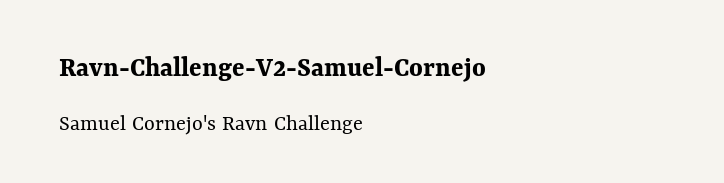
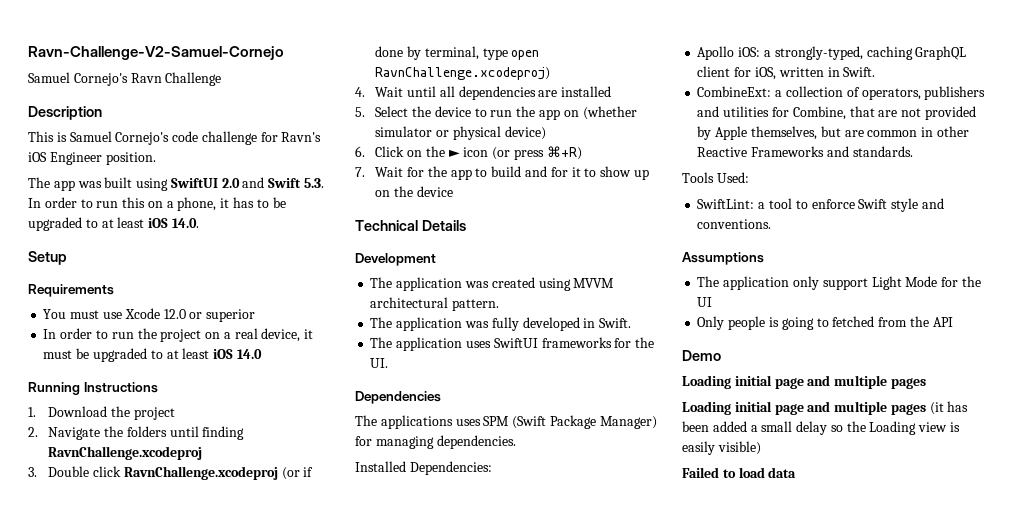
(363, 124) none -> [28,106,102,120] [28,131,322,145] [28,152,156,165] [28,177,325,191] [28,197,286,211] [28,217,199,231] [28,251,67,265] [28,284,114,297] [43,308,256,322] [43,328,314,342] [43,348,262,362] [28,382,158,395] [28,406,175,420] [28,426,245,440] [48,446,203,460] [28,466,314,480] [375,46,540,60] [375,67,551,80] [355,86,612,100] [355,106,637,120] [375,126,546,140] [355,146,582,160] [355,166,649,180] [375,186,453,197] [355,220,466,231] [355,253,436,266] [370,277,615,291] [370,297,500,311] [370,317,632,331] [370,337,655,351] [370,358,389,368] [355,391,441,404] [355,415,657,429] [355,435,516,449] [355,461,492,475] [697,46,967,60] [697,66,876,80] [697,86,986,100] [697,106,976,120] [697,126,969,140] [697,146,913,157] [682,172,749,183] [697,198,944,212] [697,219,772,229] [682,252,764,265] [697,276,981,290] [697,297,713,307] [697,316,953,330] [682,350,721,361] [682,375,926,389] [682,401,969,415] [682,421,961,435] [682,441,761,455] [682,467,797,478] // Description // This is Samuel Cornejo's code challenge for Ravn's iOS Engineer position. // The app was built using SwiftUI 2.0 and Swift 5.3. In order to run this on a phone, it has to be upgraded to at least iOS 14.0. // Setup // Requirements // You must use Xcode 12.0 or superior // In order to run the project on a real device, it must be upgraded to at least iOS 14.0 // Running Instructions // 1. Download the project // 2. Navigate the folders until finding RavnChallenge.xcodeproj // 3. Double click RavnChallenge.xcodeproj (or if done by terminal, type open RavnChallenge.xcodeproj) // 4. Wait until all dependencies are installed // 5. Select the device to run the app on (whether simulator or physical device) // 6. Click on the ► icon (or press ⌘+R) // 7. Wait for the app to build and for it to show up on the device // Technical Details // Development // The application was created using MVVM architectural pattern. // The application was fully developed in Swift. // The application uses SwiftUI frameworks for the UI. // Dependencies // The applications uses SPM (Swift Package Manager) for managing dependencies. // Installed Dependencies: // Apollo iOS: a strongly-typed, caching GraphQL client for iOS, written in Swift. // CombineExt: a collection of operators, publishers and utilities for Combine, that are not provided by Apple themselves, but are common in other Reactive Frameworks and standards. // Tools Used: // SwiftLint: a tool to enforce Swift style and conventions. // Assumptions // The application only support Light Mode for the UI // Only people is going to fetched from the API // Demo // Loading initial page and multiple pages // Loading initial page and multiple pages (it has been added a small delay so the Loading view is easily visible) // Failed to load data

